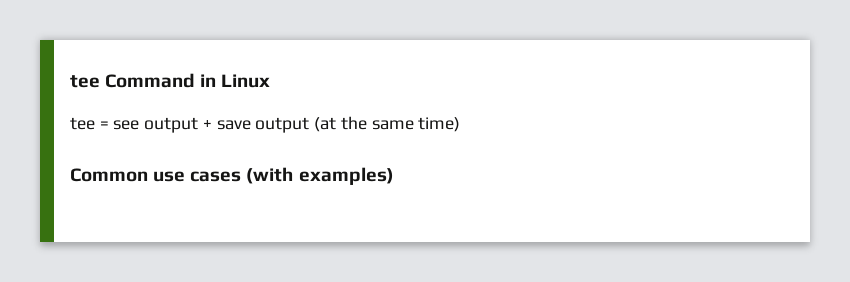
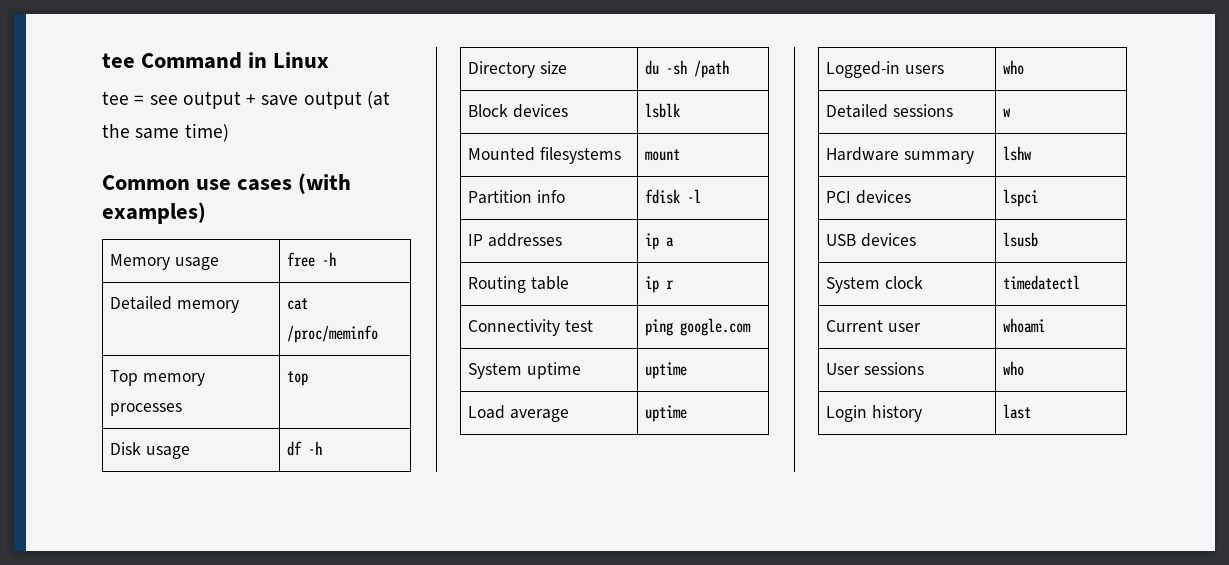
(394, 176) none -> [110,254,219,270] [287,252,337,267] [110,296,239,313] [287,298,309,310] [287,325,379,343] [110,370,205,386] [110,403,183,416] [287,371,309,386] [110,442,190,459] [287,441,323,456] [468,61,567,78] [645,60,730,78] [468,104,568,118] [645,103,681,118] [468,147,621,164] [645,149,681,161] [468,190,565,204] [645,189,702,204] [468,233,562,247] [645,233,675,250] [468,276,569,293] [645,276,675,293] [468,319,593,336] [645,318,752,336] [468,362,581,379] [645,362,688,379] [468,405,569,422] [645,405,688,422] [826,61,944,78] [1003,60,1025,75] [826,104,953,118] [1003,108,1012,117] [826,147,974,164] [1003,146,1033,161] [826,190,911,204] [1003,189,1039,207] [826,233,916,247] [1003,232,1039,247] [826,276,923,293] [1003,275,1081,290] [826,320,921,332] [1003,318,1046,333] [826,362,924,375] [1003,361,1025,376] [826,405,922,422] [1003,404,1032,419] // Memory usage | free -h // Detailed memory | cat /proc/meminfo // Top memory processes | top // Disk usage | df -h // Directory size | du -sh /path // Block devices | lsblk // Mounted filesystems | mount // Partition info | fdisk -l // IP addresses | ip a // Routing table | ip r // Connectivity test | ping google.com // System uptime | uptime // Load average | uptime // Logged-in users | who // Detailed sessions | w // Hardware summary | lshw // PCI devices | lspci // USB devices | lsusb // System clock | timedatectl // Current user | whoami // User sessions | who // Login history | last

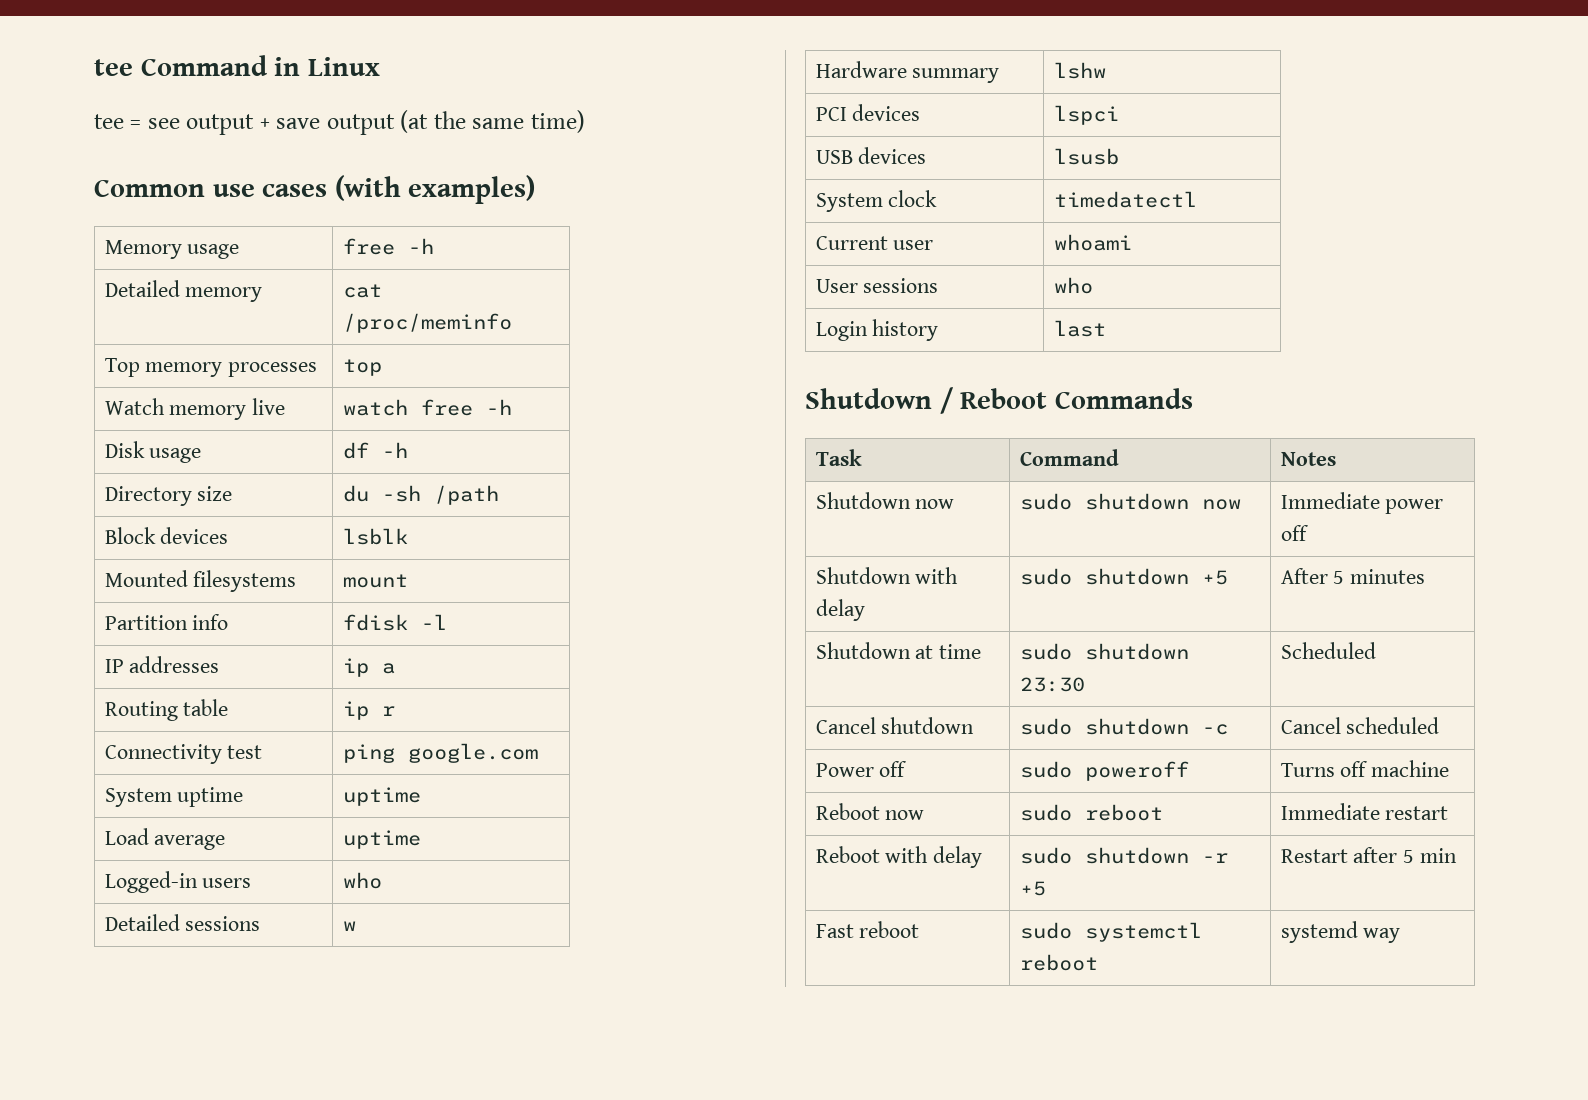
(309, 378) none -> [104,398,286,420] [342,399,512,416] // Watch memory live | watch free -h
(1032, 411) none -> [805,387,1193,414] [815,449,862,466] [1019,449,1119,466] [1280,452,1336,466] [815,492,955,509] [1019,493,1241,510] [1280,492,1444,514] [1280,525,1309,541] [815,567,959,584] [815,599,865,621] [1019,568,1228,585] [1280,568,1426,584] [815,642,982,659] [1019,643,1189,660] [1019,677,1085,692] [1280,642,1376,659] [815,717,975,734] [1019,718,1228,735] [1280,717,1440,734] [815,761,908,777] [1019,761,1189,781] [1280,760,1450,777] [815,803,925,820] [1019,804,1163,821] [1280,803,1449,820] [815,846,983,868] [1019,847,1228,864] [1019,881,1046,896] [1280,847,1457,863] [815,921,920,938] [1019,922,1202,942] [1019,954,1098,971] [1280,921,1401,943] // Shutdown / Reboot Commands // Task | Command | Notes // Shutdown now | sudo shutdown now | Immediate power off // Shutdown with delay | sudo shutdown +5 | After 5 minutes // Shutdown at time | sudo shutdown 23:30 | Scheduled // Cancel shutdown | sudo shutdown -c | Cancel scheduled // Power off | sudo poweroff | Turns off machine // Reboot now | sudo reboot | Immediate restart // Reboot with delay | sudo shutdown -r +5 | Restart after 5 min // Fast reboot | sudo systemctl reboot | systemd way

